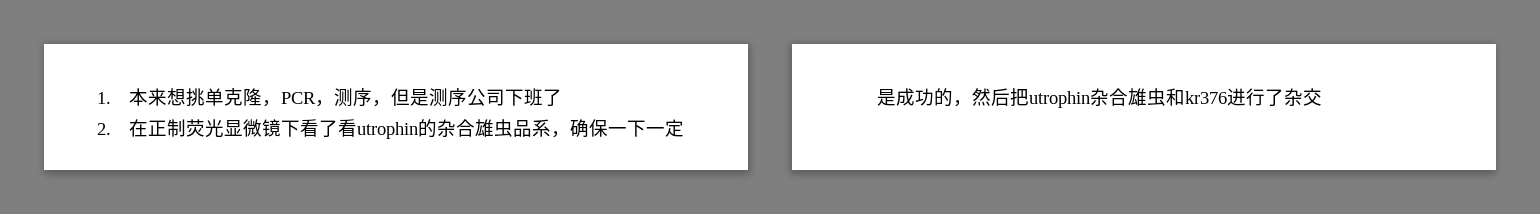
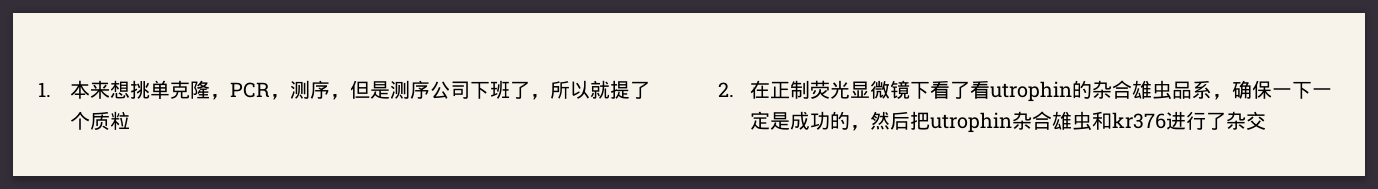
(563, 97) none -> [530,80,651,100] [70,111,131,130] ，所以就提了个质粒

